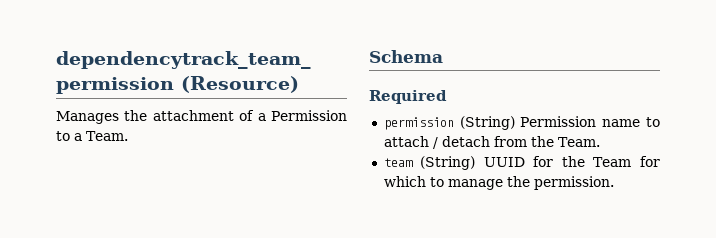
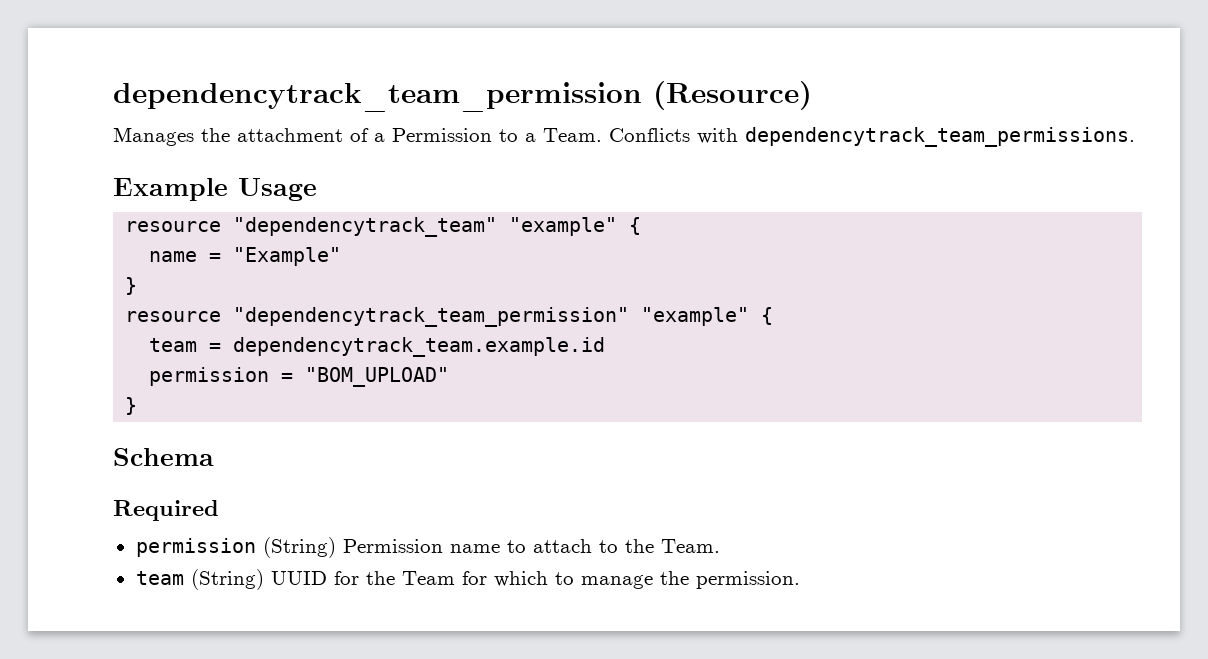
(128, 136) none -> [609,127,1135,147] [113,178,317,201] [125,217,642,237] [149,247,342,266] [125,277,138,295] [125,307,774,327] [149,337,606,357] [149,367,450,387] [125,397,138,415] Conflicts with dependencytrack_team_permissions. // Example Usage // resource "dependencytrack_team" "example" { // name = "Example" // } // resource "dependencytrack_team_permission" "example" { // team = dependencytrack_team.example.id // permission = "BOM_UPLOAD" // }
[432,136,527,149] / detach from -> [598,540,618,553] to

